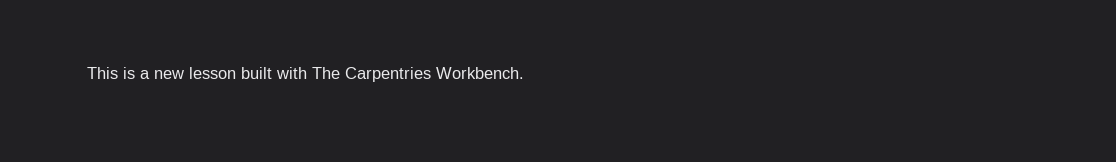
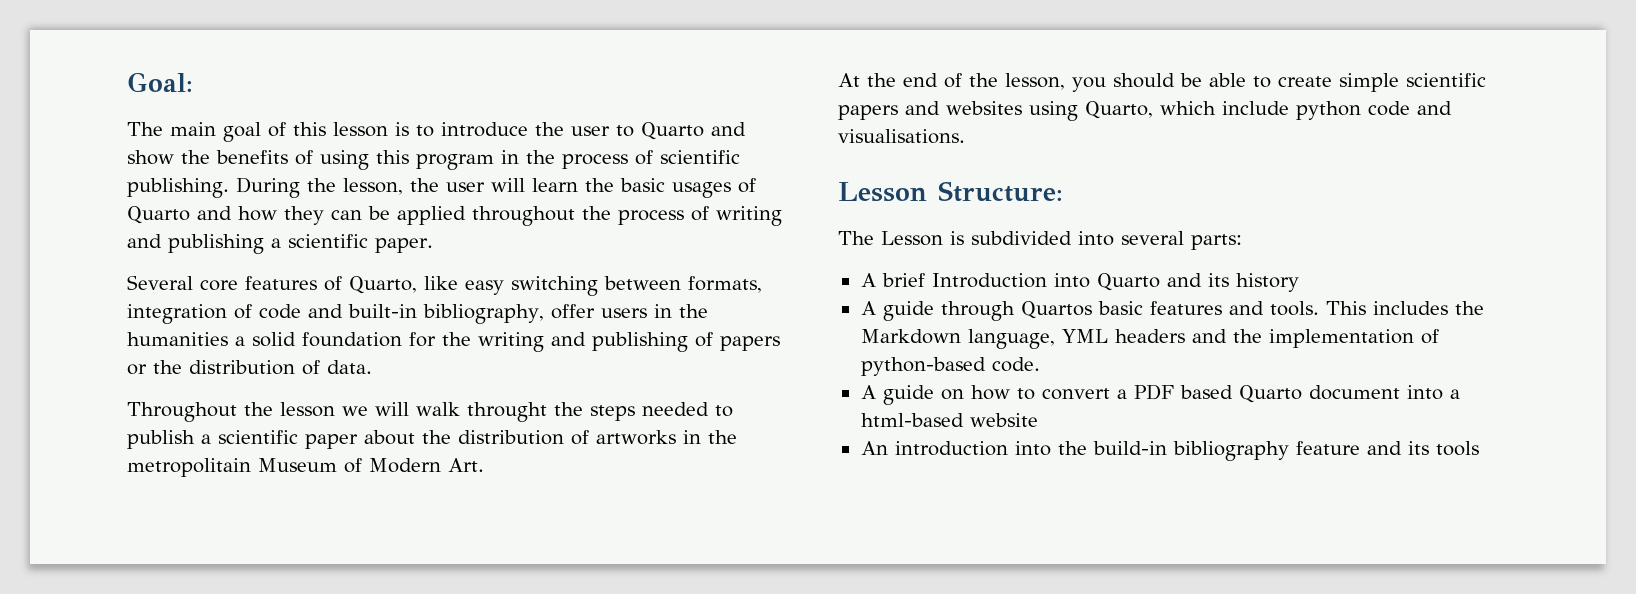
[87,67,524,82] This is a new lesson built with The Carpentries Workbench. -> [127,72,193,92] [127,122,746,142] [127,150,740,170] [127,177,756,198] [127,206,782,226] [127,234,433,254] [127,275,762,296] [127,304,708,324] [127,332,780,352] [127,360,372,375] [127,402,733,422] [127,430,737,449] [127,458,484,477] [838,73,1486,92] [838,101,1452,121] [838,129,965,144] [838,181,1063,202] [838,231,1242,250] [860,273,1299,292] [860,301,1484,321] [860,329,1439,349] [860,357,1040,376] [860,384,1460,405] [860,413,1038,427] [860,441,1479,461] Goal: // The main goal of this lesson is to introduce the user to Quarto and show the benefits of using this program in the process of scientific publishing. During the lesson, the user will learn the basic usages of Quarto and how they can be applied throughout the process of writing and publishing a scientific paper. // Several core features of Quarto, like easy switching between formats, integration of code and built-in bibliography, offer users in the humanities a solid foundation for the writing and publishing of papers or the distribution of data. // Throughout the lesson we will walk throught the steps needed to publish a scientific paper about the distribution of artworks in the metropolitain Museum of Modern Art. // At the end of the lesson, you should be able to create simple scientific papers and websites using Quarto, which include python code and visualisations. // Lesson Structure: // The Lesson is subdivided into several parts: // A brief Introduction into Quarto and its history // A guide through Quartos basic features and tools. This includes the Markdown language, YML headers and the implementation of python-based code. // A guide on how to convert a PDF based Quarto document into a html-based website // An introduction into the build-in bibliography feature and its tools

